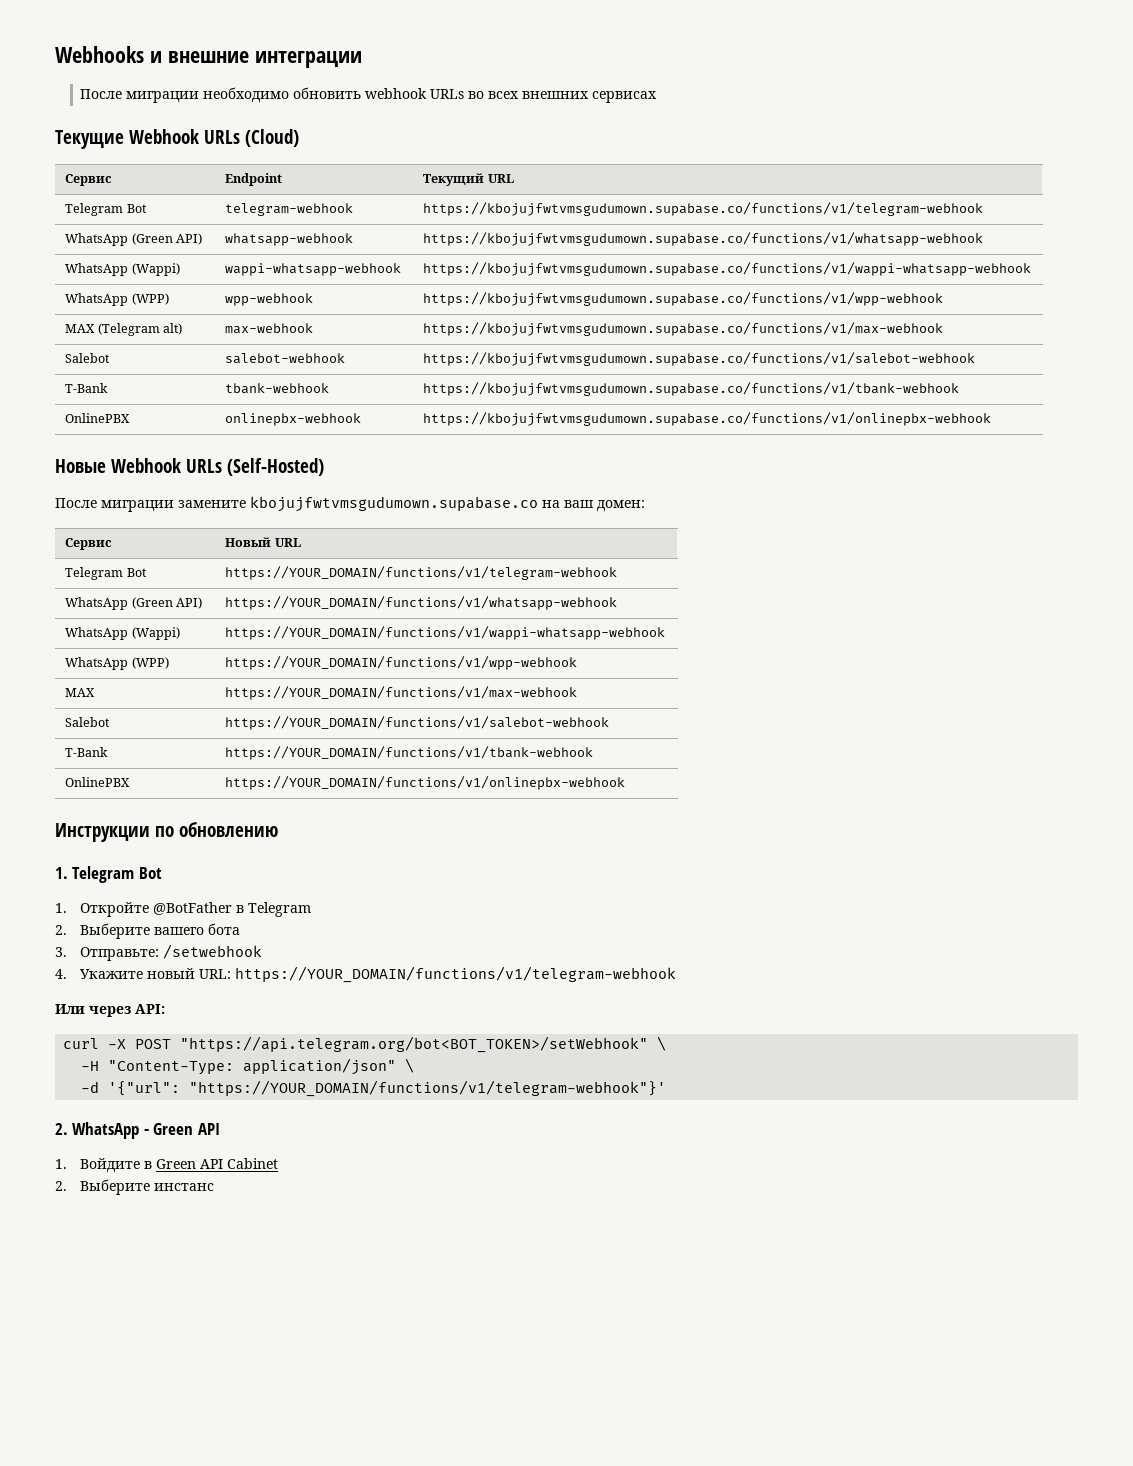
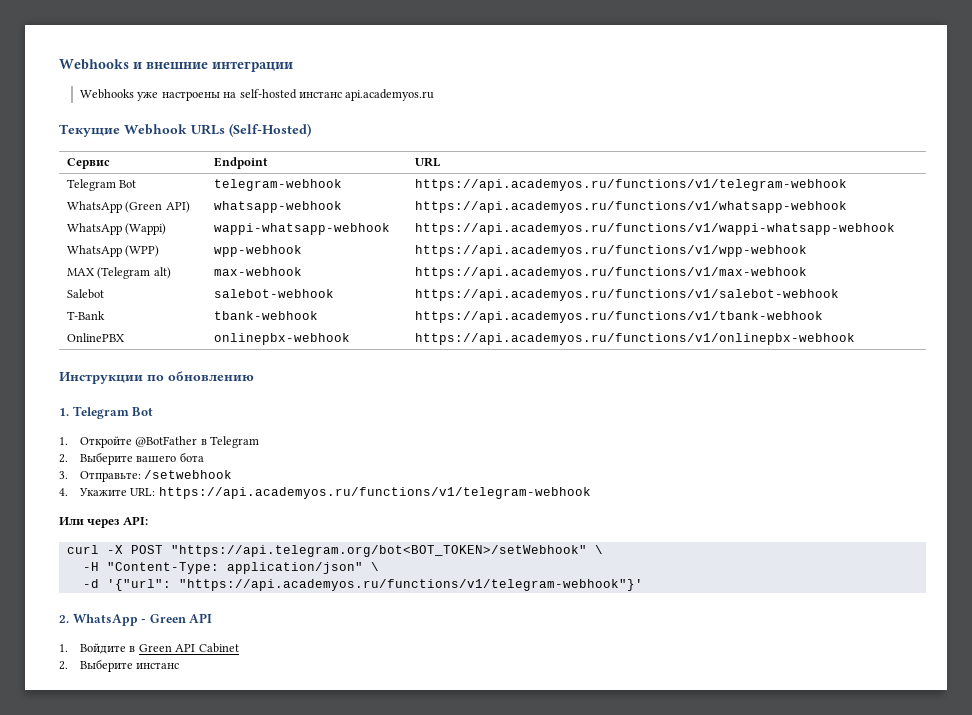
[80,87,658,103] После миграции необходимо обновить webhook URLs во всех внешних сервисах -> [80,89,435,101] Webhooks уже настроены на self-hosted инстанс api.academyos.ru
[245,129,300,147] (Cloud) -> [229,123,311,137] (Self-Hosted)
[423,173,485,186] Текущий -> (269, 163) none
[423,202,984,216] https://kbojujfwtvmsgudumown.supabase.co/functions/v1/telegram-webhook -> [415,179,848,191] https://api.academyos.ru/functions/v1/telegram-webhook
[423,232,984,246] https://kbojujfwtvmsgudumown.supabase.co/functions/v1/whatsapp-webhook -> [415,201,848,213] https://api.academyos.ru/functions/v1/whatsapp-webhook
[423,262,1032,276] https://kbojujfwtvmsgudumown.supabase.co/functions/v1/wappi-whatsapp-webhook -> [415,223,896,235] https://api.academyos.ru/functions/v1/wappi-whatsapp-webhook
[423,292,944,306] https://kbojujfwtvmsgudumown.supabase.co/functions/v1/wpp-webhook -> [415,245,808,257] https://api.academyos.ru/functions/v1/wpp-webhook
[423,322,944,336] https://kbojujfwtvmsgudumown.supabase.co/functions/v1/max-webhook -> [415,267,808,279] https://api.academyos.ru/functions/v1/max-webhook
[423,352,976,366] https://kbojujfwtvmsgudumown.supabase.co/functions/v1/salebot-webhook -> [415,289,840,301] https://api.academyos.ru/functions/v1/salebot-webhook
[423,382,960,396] https://kbojujfwtvmsgudumown.supabase.co/functions/v1/tbank-webhook -> [415,311,824,323] https://api.academyos.ru/functions/v1/tbank-webhook
[423,412,992,426] [55,458,325,476] [55,496,645,512] [65,538,113,550] [225,537,301,547] [65,567,147,580] [225,566,618,580] [65,597,203,610] [225,596,618,610] [65,627,180,640] [225,626,666,640] [65,657,169,670] [225,656,578,670] [65,688,96,697] [225,686,578,700] [65,717,111,727] [225,716,610,730] [65,747,109,757] [225,746,594,760] [65,777,131,787] [225,776,626,790] https://kbojujfwtvmsgudumown.supabase.co/functions/v1/onlinepbx-webhook // Новые Webhook URLs (Self-Hosted) // После миграции замените kbojujfwtvmsgudumown.supabase.co на ваш домен: // Сервис | Новый URL // Telegram Bot | https://YOUR_DOMAIN/functions/v1/telegram-webhook // WhatsApp (Green API) | https://YOUR_DOMAIN/functions/v1/whatsapp-webhook // WhatsApp (Wappi) | https://YOUR_DOMAIN/functions/v1/wappi-whatsapp-webhook // WhatsApp (WPP) | https://YOUR_DOMAIN/functions/v1/wpp-webhook // MAX | https://YOUR_DOMAIN/functions/v1/max-webhook // Salebot | https://YOUR_DOMAIN/functions/v1/salebot-webhook // T-Bank | https://YOUR_DOMAIN/functions/v1/tbank-webhook // OnlinePBX | https://YOUR_DOMAIN/functions/v1/onlinepbx-webhook -> [415,333,856,345] https://api.academyos.ru/functions/v1/onlinepbx-webhook
[147,966,677,983] новый URL: https://YOUR_DOMAIN/functions/v1/telegram-webhook -> [130,487,591,499] URL: https://api.academyos.ru/functions/v1/telegram-webhook
[189,1080,667,1097] "https://YOUR_DOMAIN/functions/v1/telegram-webhook"}' -> [178,579,643,591] "https://api.academyos.ru/functions/v1/telegram-webhook"}'

